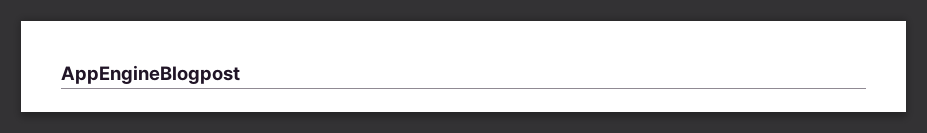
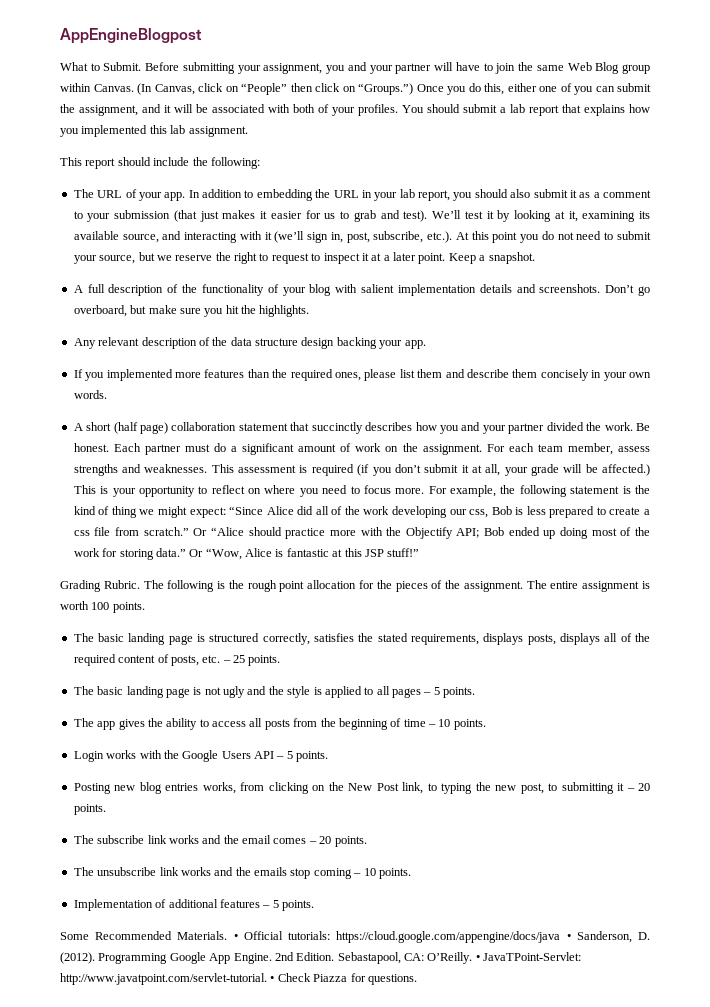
(240, 74) none -> [60,62,651,74] [60,83,651,95] [60,104,650,116] [60,125,248,137] [60,157,260,169] [73,189,651,201] [73,210,651,222] [73,231,651,243] [73,252,535,264] [73,284,650,296] [73,305,310,317] [73,337,426,349] [73,369,651,381] [73,390,107,399] [73,422,650,434] [73,443,650,455] [73,464,650,476] [73,485,651,497] [73,506,650,518] [73,527,651,539] [73,548,420,560] [60,580,650,592] [60,601,145,613] [73,633,650,645] [73,654,281,666] [73,686,476,698] [73,718,486,730] [73,750,329,762] [73,782,650,794] [73,804,106,815] [73,835,367,847] [73,867,411,879] [73,899,314,911] [60,931,650,943] [60,952,582,964] [60,973,417,985] // What to Submit. Before submitting your assignment, you and your partner will have to join the same Web Blog group within Canvas. (In Canvas, click on “People” then click on “Groups.”) Once you do this, either one of you can submit the assignment, and it will be associated with both of your profiles. You should submit a lab report that explains how you implemented this lab assignment. // This report should include the following: // The URL of your app. In addition to embedding the URL in your lab report, you should also submit it as a comment to your submission (that just makes it easier for us to grab and test). We’ll test it by looking at it, examining its available source, and interacting with it (we’ll sign in, post, subscribe, etc.). At this point you do not need to submit your source, but we reserve the right to request to inspect it at a later point. Keep a snapshot. // A full description of the functionality of your blog with salient implementation details and screenshots. Don’t go overboard, but make sure you hit the highlights. // Any relevant description of the data structure design backing your app. // If you implemented more features than the required ones, please list them and describe them concisely in your own words. // A short (half page) collaboration statement that succinctly describes how you and your partner divided the work. Be honest. Each partner must do a significant amount of work on the assignment. For each team member, assess strengths and weaknesses. This assessment is required (if you don’t submit it at all, your grade will be affected.) This is your opportunity to reflect on where you need to focus more. For example, the following statement is the kind of thing we might expect: “Since Alice did all of the work developing our css, Bob is less prepared to create a css file from scratch.” Or “Alice should practice more with the Objectify API; Bob ended up doing most of the work for storing data.” Or “Wow, Alice is fantastic at this JSP stuff!” // Grading Rubric. The following is the rough point allocation for the pieces of the assignment. The entire assignment is worth 100 points. // The basic landing page is structured correctly, satisfies the stated requirements, displays posts, displays all of the required content of posts, etc. – 25 points. // The basic landing page is not ugly and the style is applied to all pages – 5 points. // The app gives the ability to access all posts from the beginning of time – 10 points. // Login works with the Google Users API – 5 points. // Posting new blog entries works, from clicking on the New Post link, to typing the new post, to submitting it – 20 points. // The subscribe link works and the email comes – 20 points. // The unsubscribe link works and the emails stop coming – 10 points. // Implementation of additional features – 5 points. // Some Recommended Materials. • Official tutorials: https://cloud.google.com/appengine/docs/java • Sanderson, D. (2012). Programming Google App Engine. 2nd Edition. Sebastapool, CA: O’Reilly. • JavaTPoint-Servlet: http://www.javatpoint.com/servlet-tutorial. • Check Piazza for questions.

